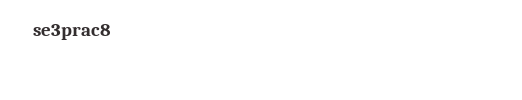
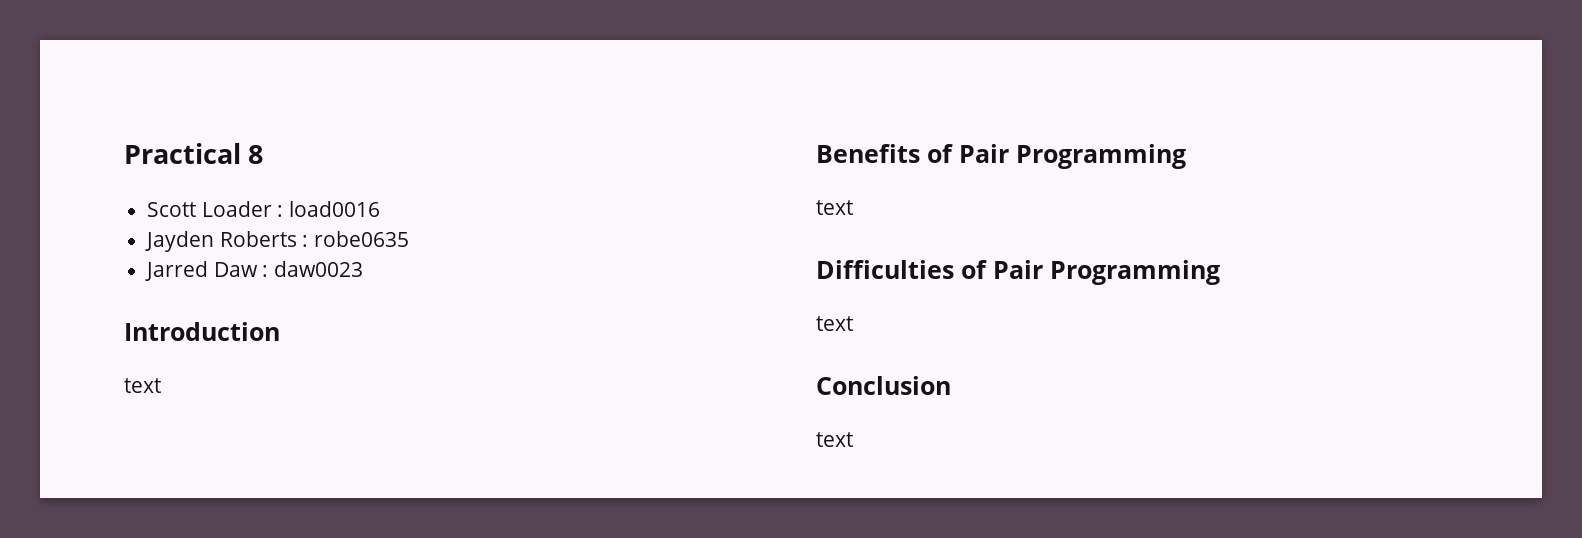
[33,24,111,40] se3prac8 -> [124,143,264,164] [147,201,381,217] [145,231,410,252] [145,261,364,281] [124,322,280,341] [124,378,161,393] [816,144,1186,169] [816,200,853,215] [816,260,1220,285] [816,316,853,331] [816,376,951,395] [816,432,853,447] Practical 8 // Scott Loader : load0016 // Jayden Roberts : robe0635 // Jarred Daw : daw0023 // Introduction // text // Benefits of Pair Programming // text // Difficulties of Pair Programming // text // Conclusion // text

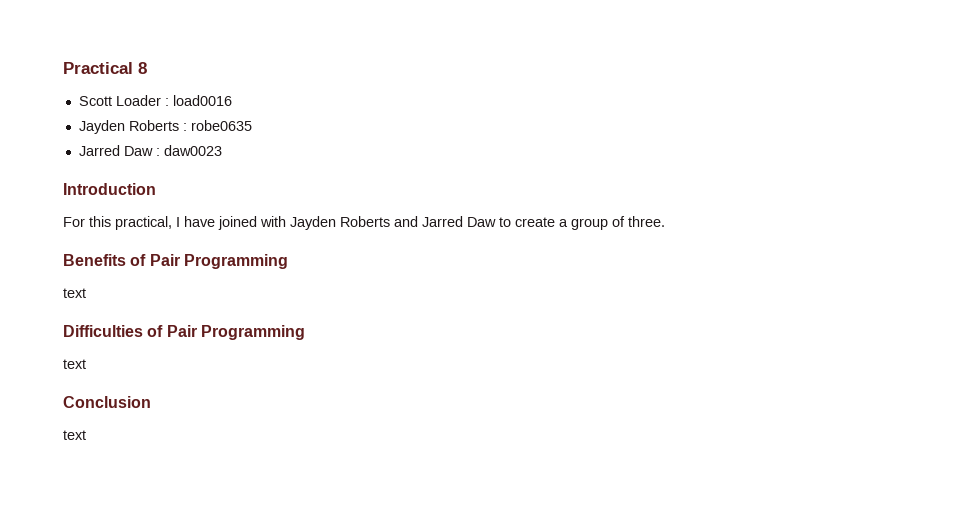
[124,378,161,393] text -> [63,216,665,230] For this practical, I have joined with Jayden Roberts and Jarred Daw to create a group of three.

